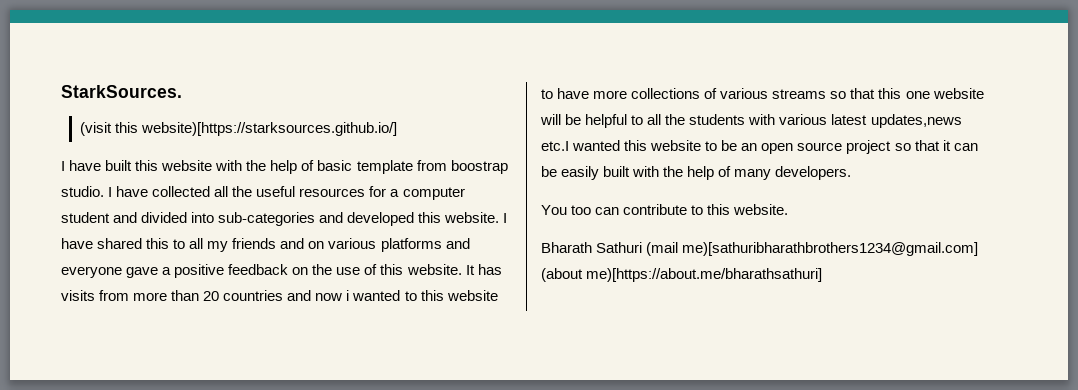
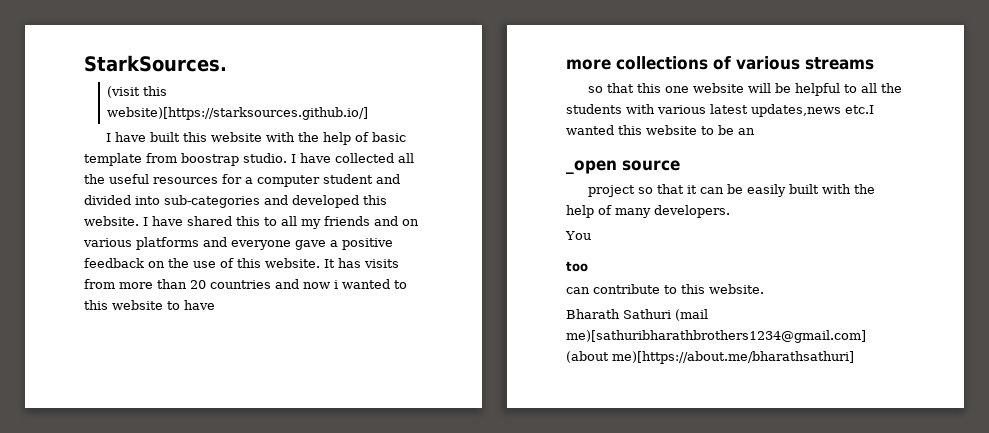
(590, 93) none -> (215, 305) //
(827, 94) none -> (874, 63) //
[761,143,794,154] open -> [566,160,617,175] // _open
(843, 146) none -> (680, 165) //
(567, 210) none -> (591, 235) //
(592, 210) none -> (588, 266) //

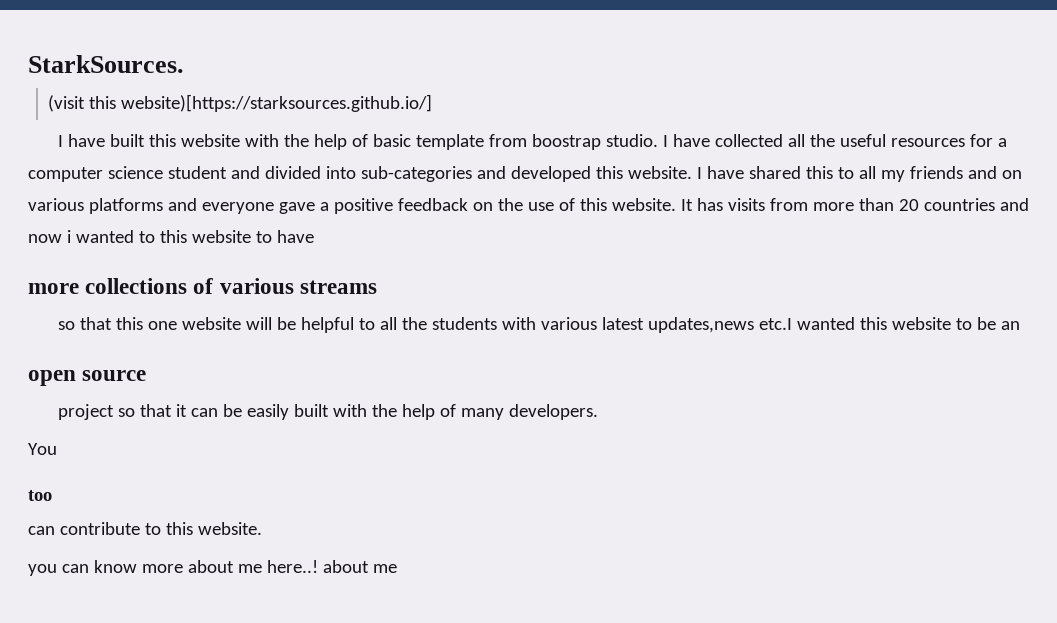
(320, 181) none -> [107,166,163,179] science
[566,160,617,175] _open -> [28,370,76,386] open
[566,309,708,321] [566,330,866,343] [566,351,854,364] Bharath Sathuri (mail me)[sathuribharathbrothers1234@gmail.com] (about me)[https://about.me/bharathsathuri] -> [28,560,397,576] you can know more about me here..! about me

